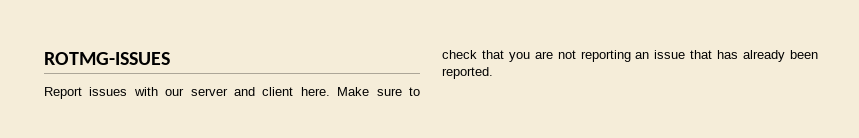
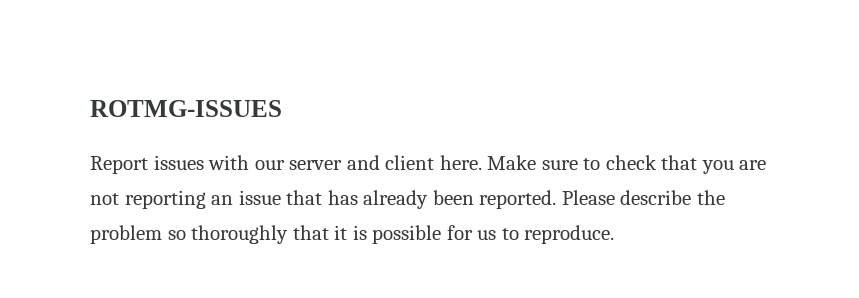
(493, 73) none -> [561,190,725,205] [90,225,615,244] Please describe the problem so thoroughly that it is possible for us to reproduce.

